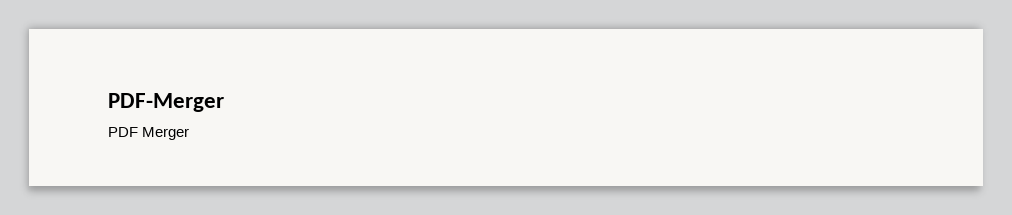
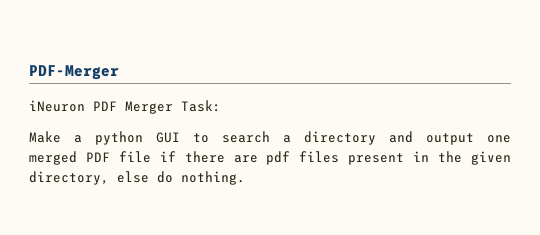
(224, 102) none -> [29,100,85,112] iNeuron
(190, 133) none -> [181,100,221,112] [29,131,511,145] [29,151,512,165] [29,171,245,185] Task: // Make a python GUI to search a directory and output one merged PDF file if there are pdf files present in the given directory, else do nothing.

